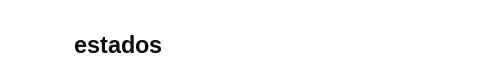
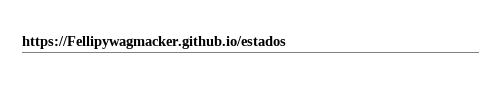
[74,35,162,53] estados -> [22,36,286,49] https://Fellipywagmacker.github.io/estados

